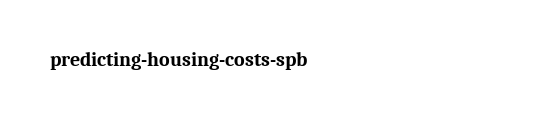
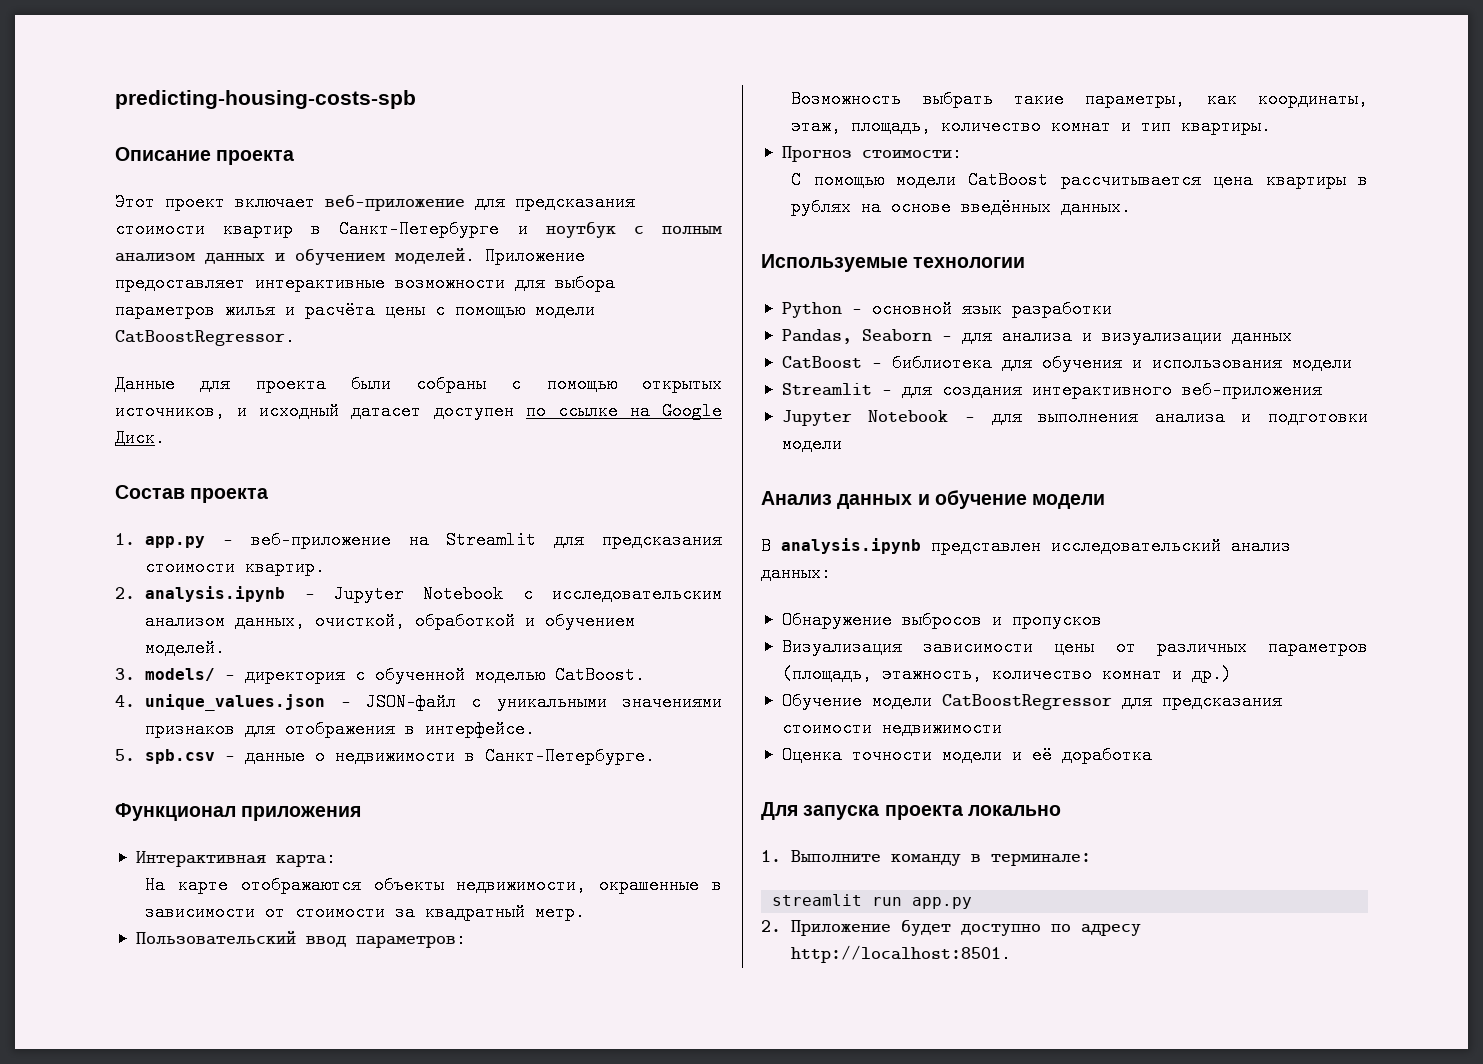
(307, 60) none -> [115,147,295,165] [115,195,635,211] [115,220,722,238] [115,247,585,265] [115,276,615,292] [115,303,595,319] [115,328,295,346] [115,377,722,393] [115,402,722,420] [115,429,165,447] [115,485,269,503] [115,531,722,549] [145,558,326,576] [115,585,722,603] [145,612,636,630] [145,639,226,657] [115,666,646,684] [115,693,722,711] [145,720,536,738] [115,747,656,765] [115,803,362,821] [135,849,336,867] [145,876,722,894] [145,903,586,921] [135,930,466,948] [791,90,1368,108] [791,117,1272,135] [781,144,962,162] [791,171,1368,189] [791,198,1132,216] [761,254,1026,272] [781,302,1112,318] [781,329,1292,345] [781,356,1352,372] [781,381,1322,399] [781,410,1368,426] [781,437,842,453] [761,490,1106,509] [761,538,1291,555] [761,564,831,582] [781,613,1102,629] [781,640,1368,656] [781,665,1232,683] [781,694,1282,710] [781,721,1002,737] [781,748,1152,764] [761,802,1061,820] [761,850,1092,866] [772,894,973,909] [761,920,1142,936] [791,945,1012,963] // Описание проекта // Этот проект включает веб-приложение для предсказания стоимости квартир в Санкт-Петербурге и ноутбук с полным анализом данных и обучением моделей. Приложение предоставляет интерактивные возможности для выбора параметров жилья и расчёта цены с помощью модели CatBoostRegressor. // Данные для проекта были собраны с помощью открытых источников, и исходный датасет доступен по ссылке на Google Диск. // Состав проекта // 1. app.py — веб-приложение на Streamlit для предсказания стоимости квартир. // 2. analysis.ipynb — Jupyter Notebook с исследовательским анализом данных, очисткой, обработкой и обучением моделей. // 3. models/ — директория с обученной моделью CatBoost. // 4. unique_values.json — JSON-файл с уникальными значениями признаков для отображения в интерфейсе. // 5. spb.csv — данные о недвижимости в Санкт-Петербурге. // Функционал приложения // Интерактивная карта: // На карте отображаются объекты недвижимости, окрашенные в зависимости от стоимости за квадратный метр. // Пользовательский ввод параметров: // Возможность выбрать такие параметры, как координаты, этаж, площадь, количество комнат и тип квартиры. // Прогноз стоимости: // С помощью модели CatBoost рассчитывается цена квартиры в рублях на основе введённых данных. // Используемые технологии // Python — основной язык разработки // Pandas, Seaborn — для анализа и визуализации данных // CatBoost — библиотека для обучения и использования модели // Streamlit — для создания интерактивного веб-приложения // Jupyter Notebook — для выполнения анализа и подготовки модели // Анализ данных и обучение модели // В analysis.ipynb представлен исследовательский анализ данных: // Обнаружение выбросов и пропусков // Визуализация зависимости цены от различных параметров (площадь, этажность, количество комнат и др.) // Обучение модели CatBoostRegressor для предсказания стоимости недвижимости // Оценка точности модели и её доработка // Для запуска проекта локально // 1. Выполните команду в терминале: // streamlit run app.py // 2. Приложение будет доступно по адресу http://localhost:8501.

